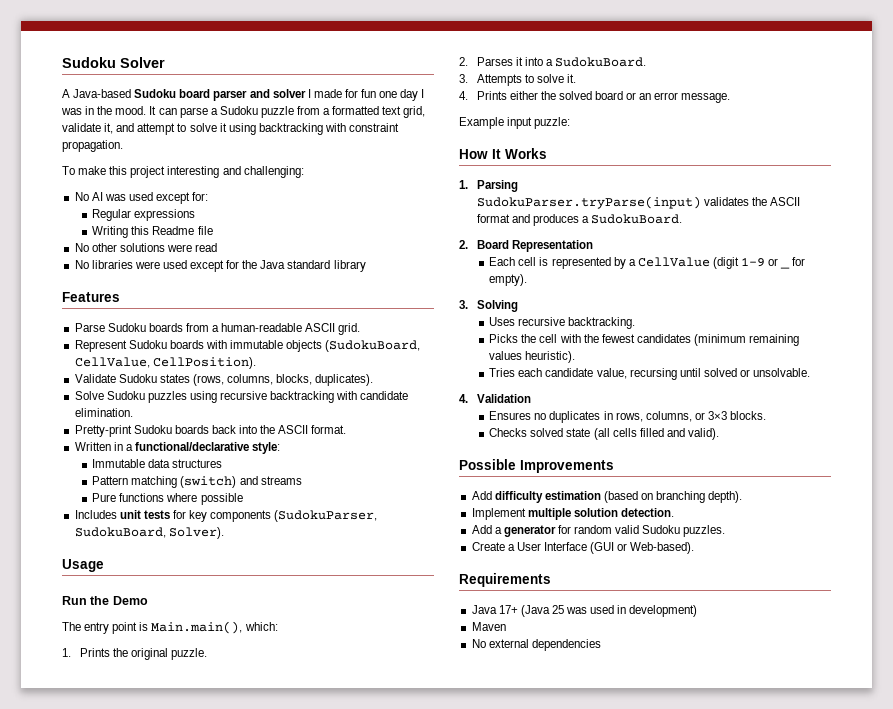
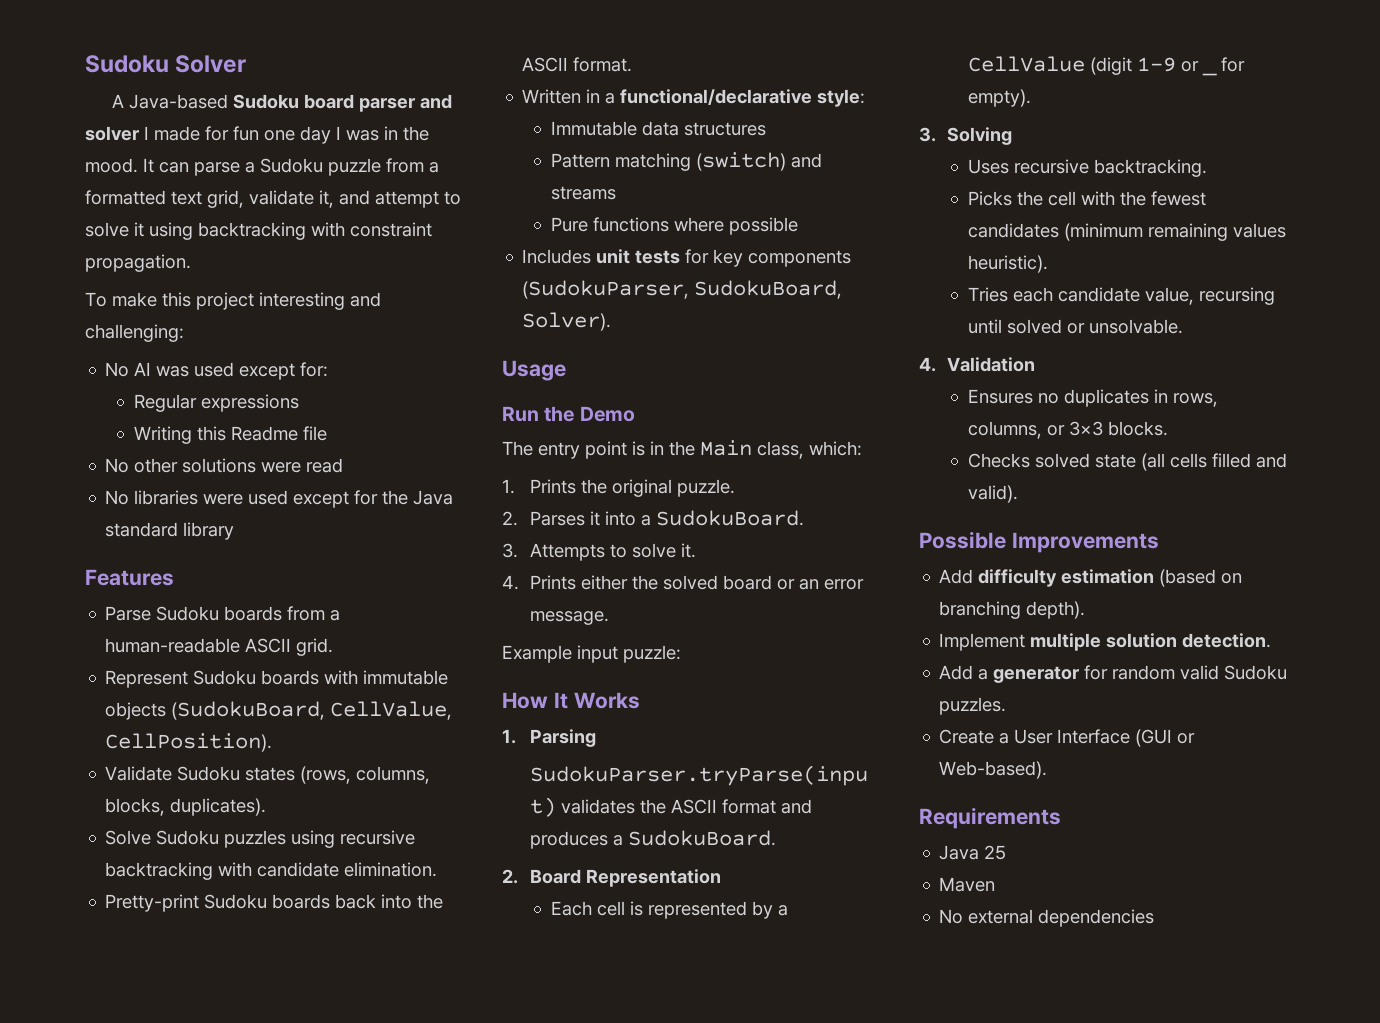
[151,621,243,634] Main.main(), -> [650,440,804,459] in the Main class,
[498,605,550,617] 17+ (Java -> (980, 852) none
[566,605,698,617] was used in development) -> (1007, 852) none

